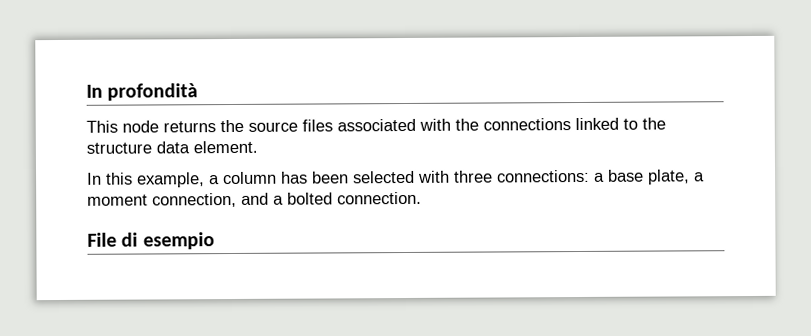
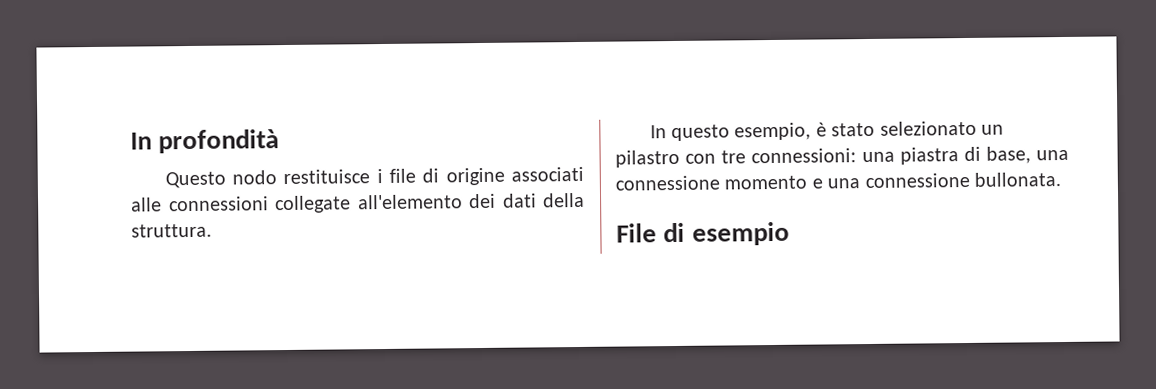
[86,117,666,133] [86,140,258,154] [87,169,705,188] [87,191,422,208] This node returns the source files associated with the connections linked to the structure data element. // In this example, a column has been selected with three connections: a base plate, a moment connection, and a bolted connection. -> [164,166,584,189] [131,192,585,214] [131,223,212,238] [649,120,1005,142] [615,146,1069,168] [615,172,1061,191] Questo nodo restituisce i file di origine associati alle connessioni collegate all'elemento dei dati della struttura. // In questo esempio, è stato selezionato un pilastro con tre connessioni: una piastra di base, una connessione momento e una connessione bullonata.

